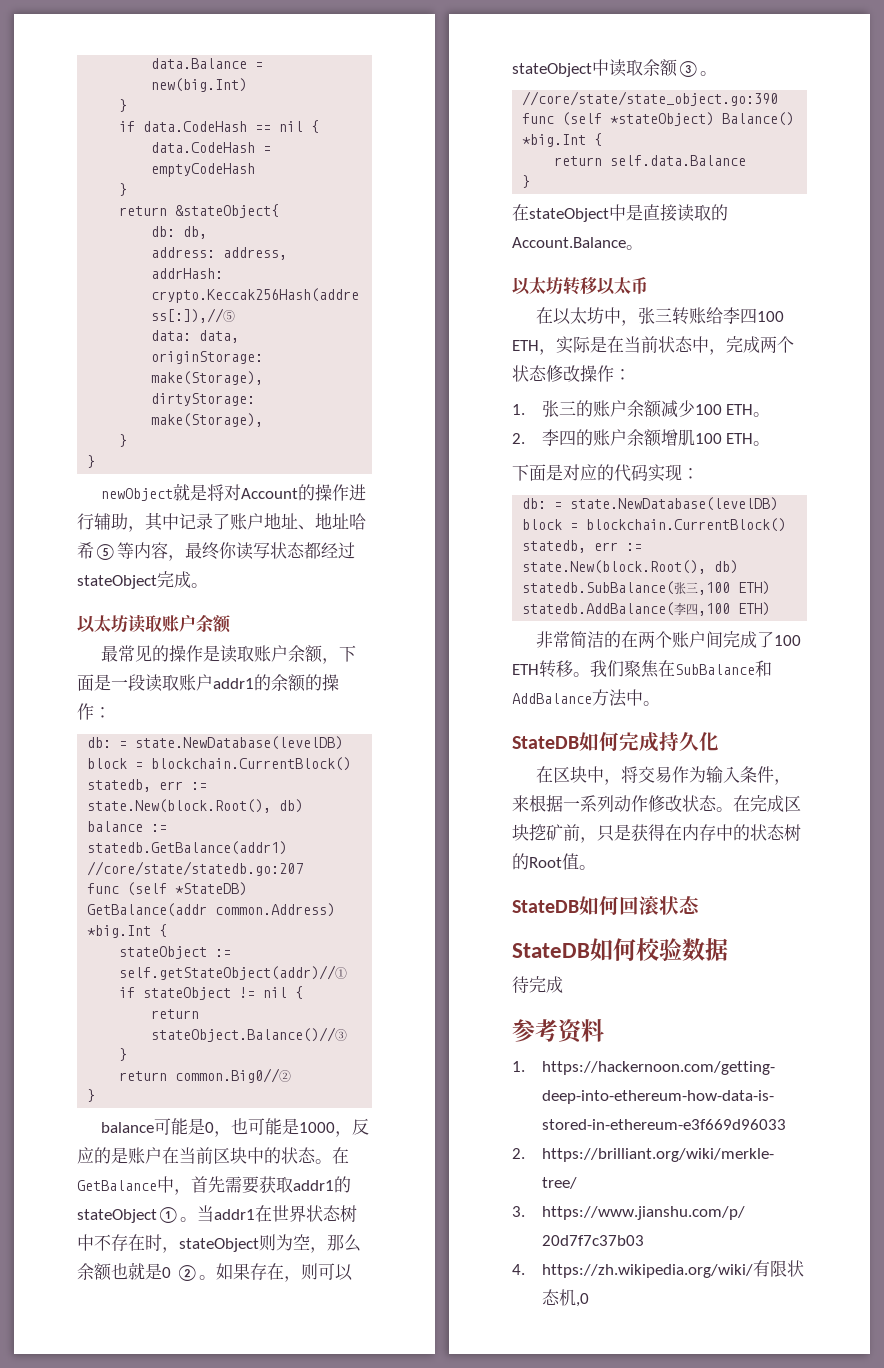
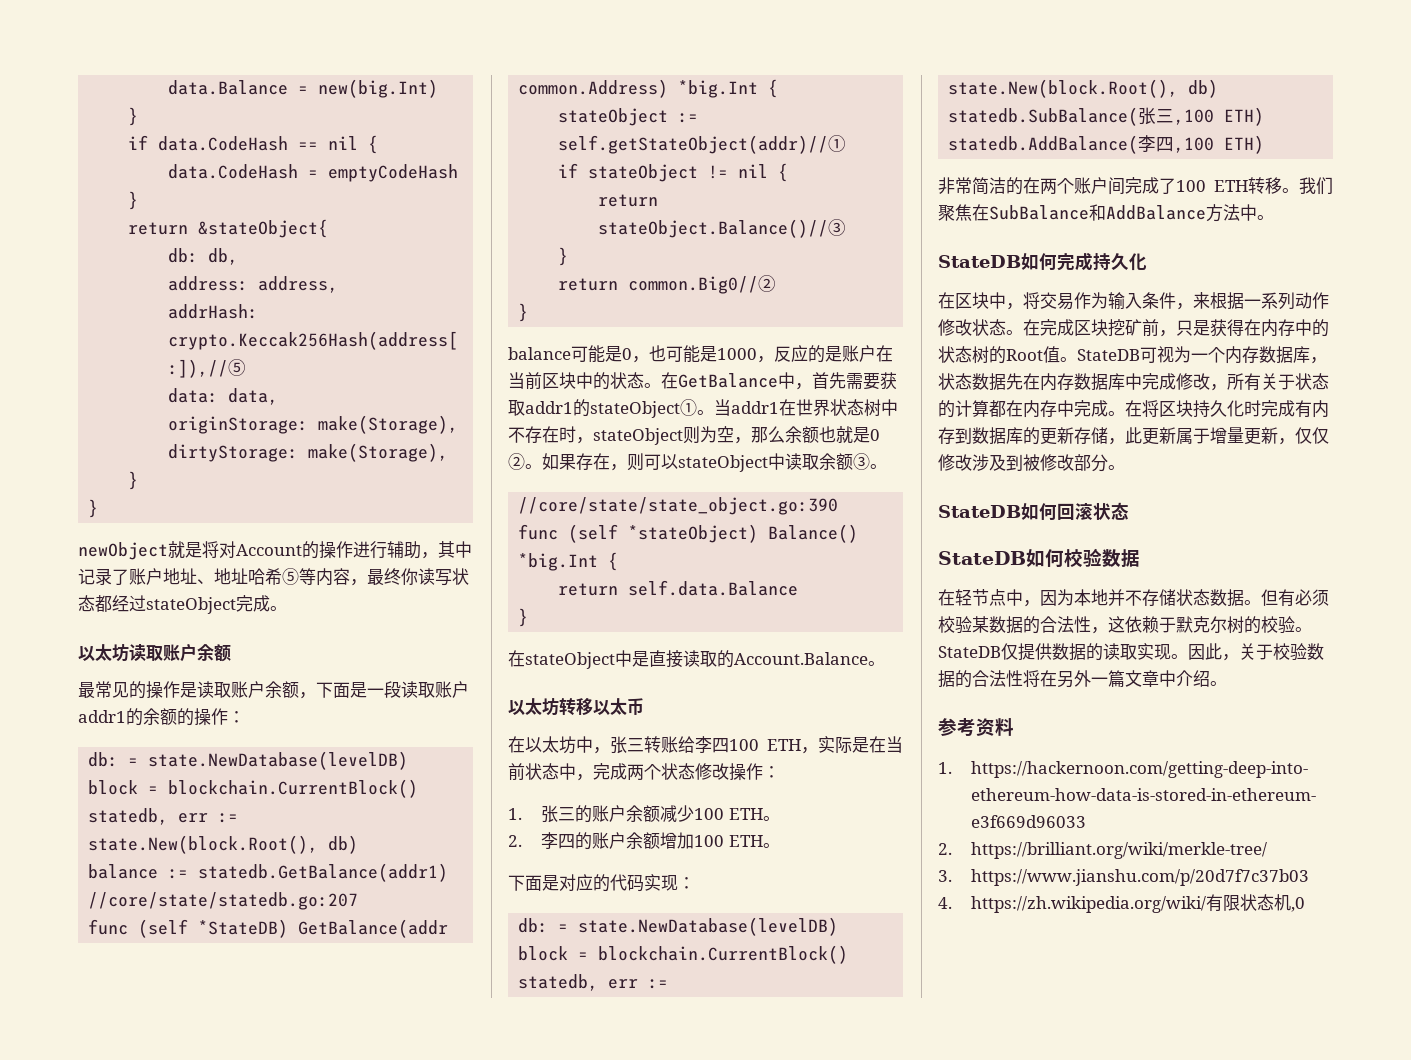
[677,429,695,446] 肌 -> [677,832,695,849] 加
(596, 867) none -> [1077,346,1327,364] [938,373,1329,391] [938,400,1329,418] [938,427,1329,445] [938,454,1125,472] StateDB可视为一个内存数据库，状态数据先在内存数据库中完成修改，所有关于状态的计算都在内存中完成。在将区块持久化时完成有内存到数据库的更新存储，此更新属于增量更新，仅仅修改涉及到被修改部分。
[512,976,563,993] 待完成 -> [938,589,1329,607] [938,616,1312,634] [938,643,1324,661] [938,670,1227,688] 在轻节点中，因为本地并不存储状态数据。但有必须校验某数据的合法性，这依赖于默克尔树的校验。StateDB仅提供数据的读取实现。因此，关于校验数据的合法性将在另外一篇文章中介绍。

